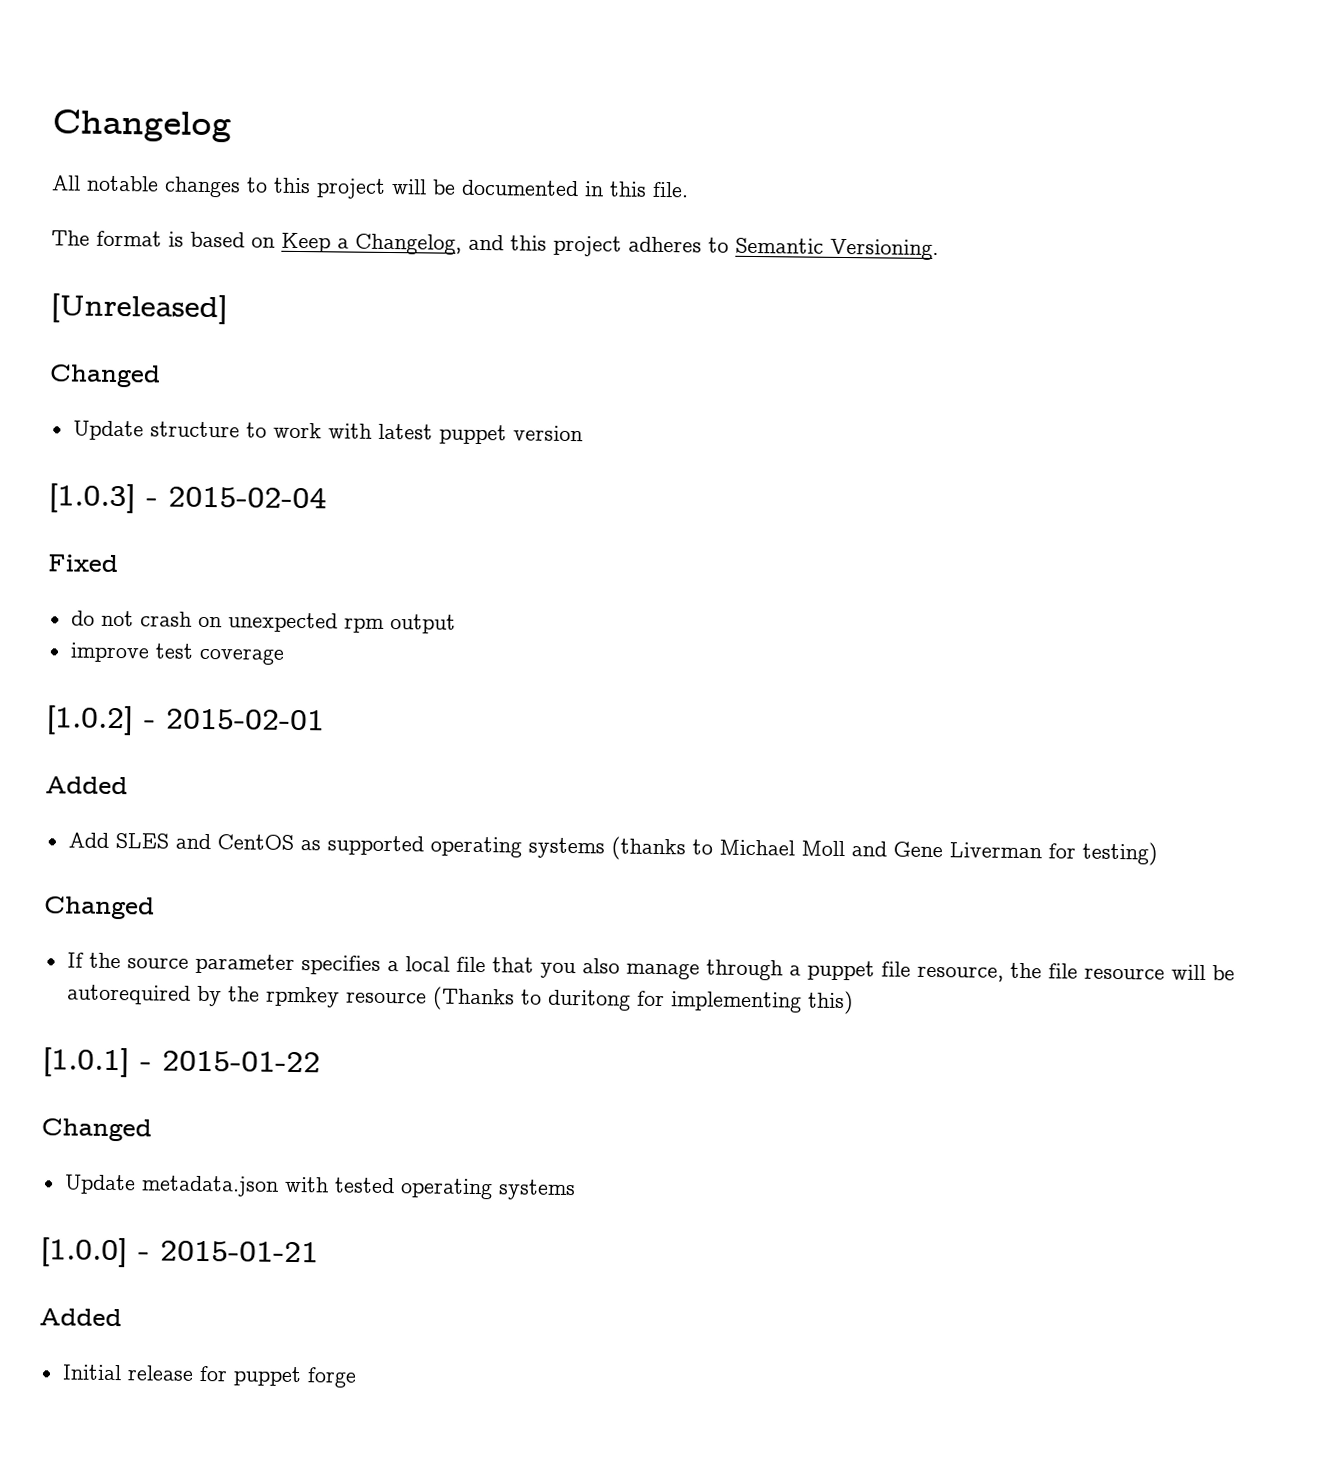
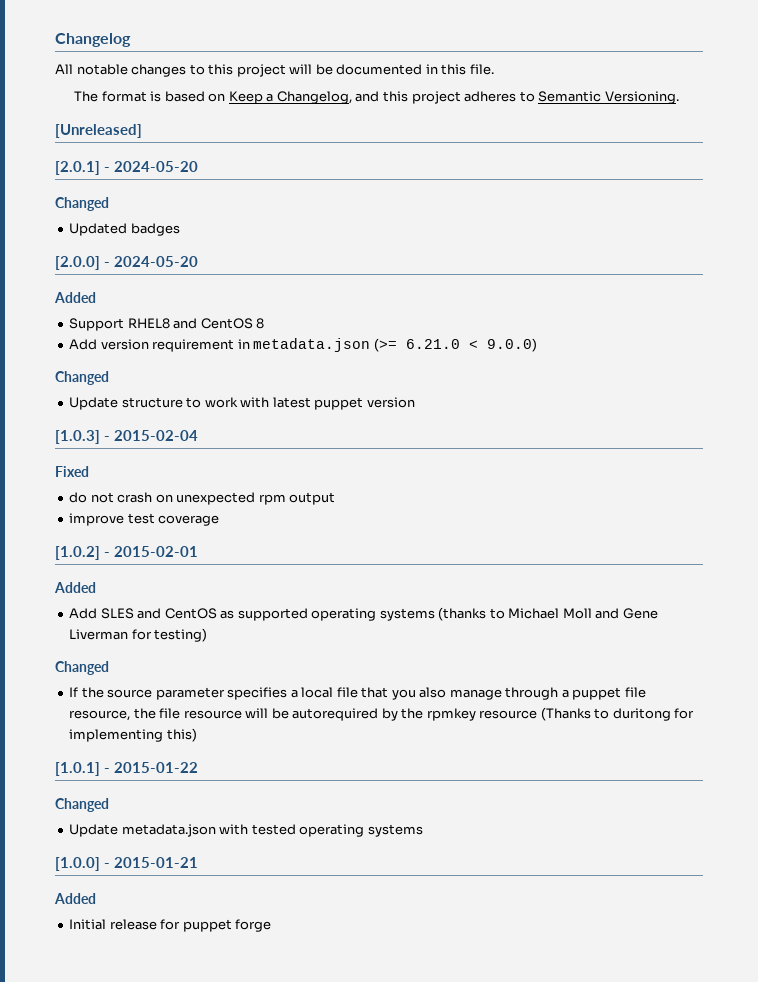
(228, 309) none -> [55,161,198,175] [55,197,109,211] [69,223,180,236] [55,256,198,270] [54,292,96,303] [69,318,265,331] [69,338,537,352] // [2.0.1] - 2024-05-20 // Changed // Updated badges // [2.0.0] - 2024-05-20 // Added // Support RHEL8 and CentOS 8 // Add version requirement in metadata.json (>= 6.21.0 < 9.0.0)

